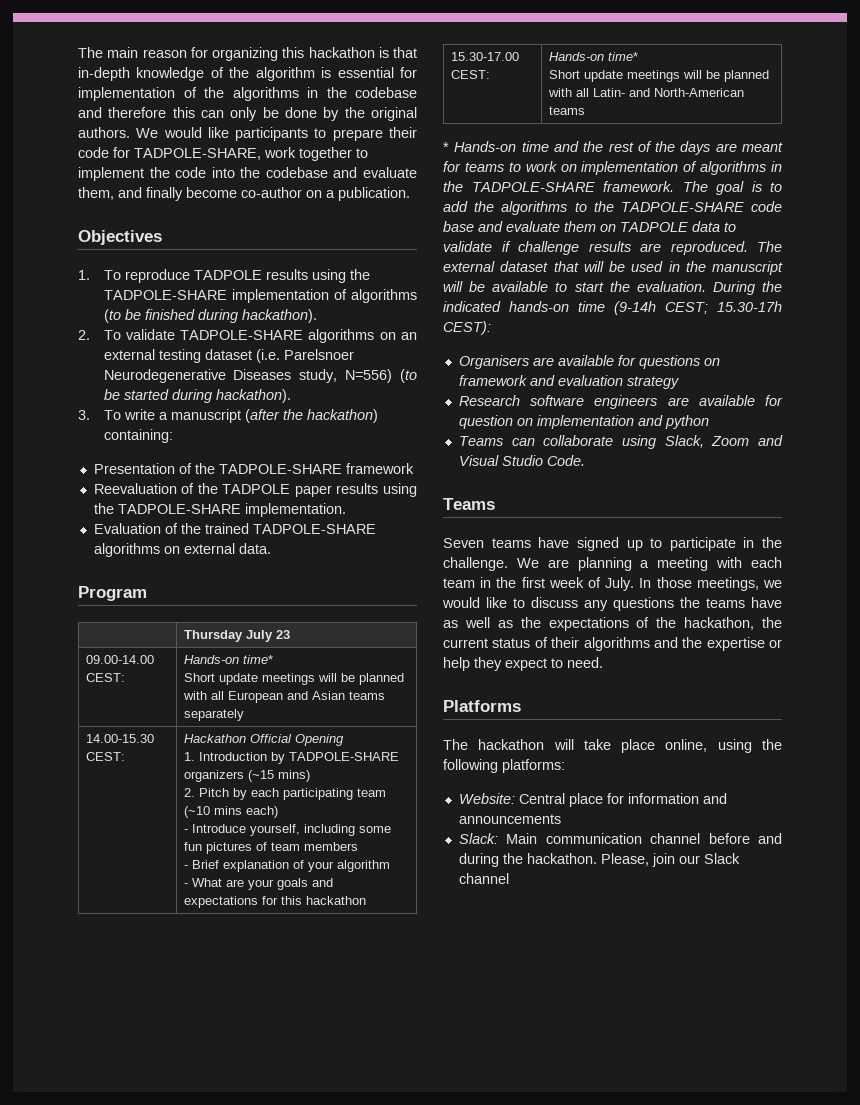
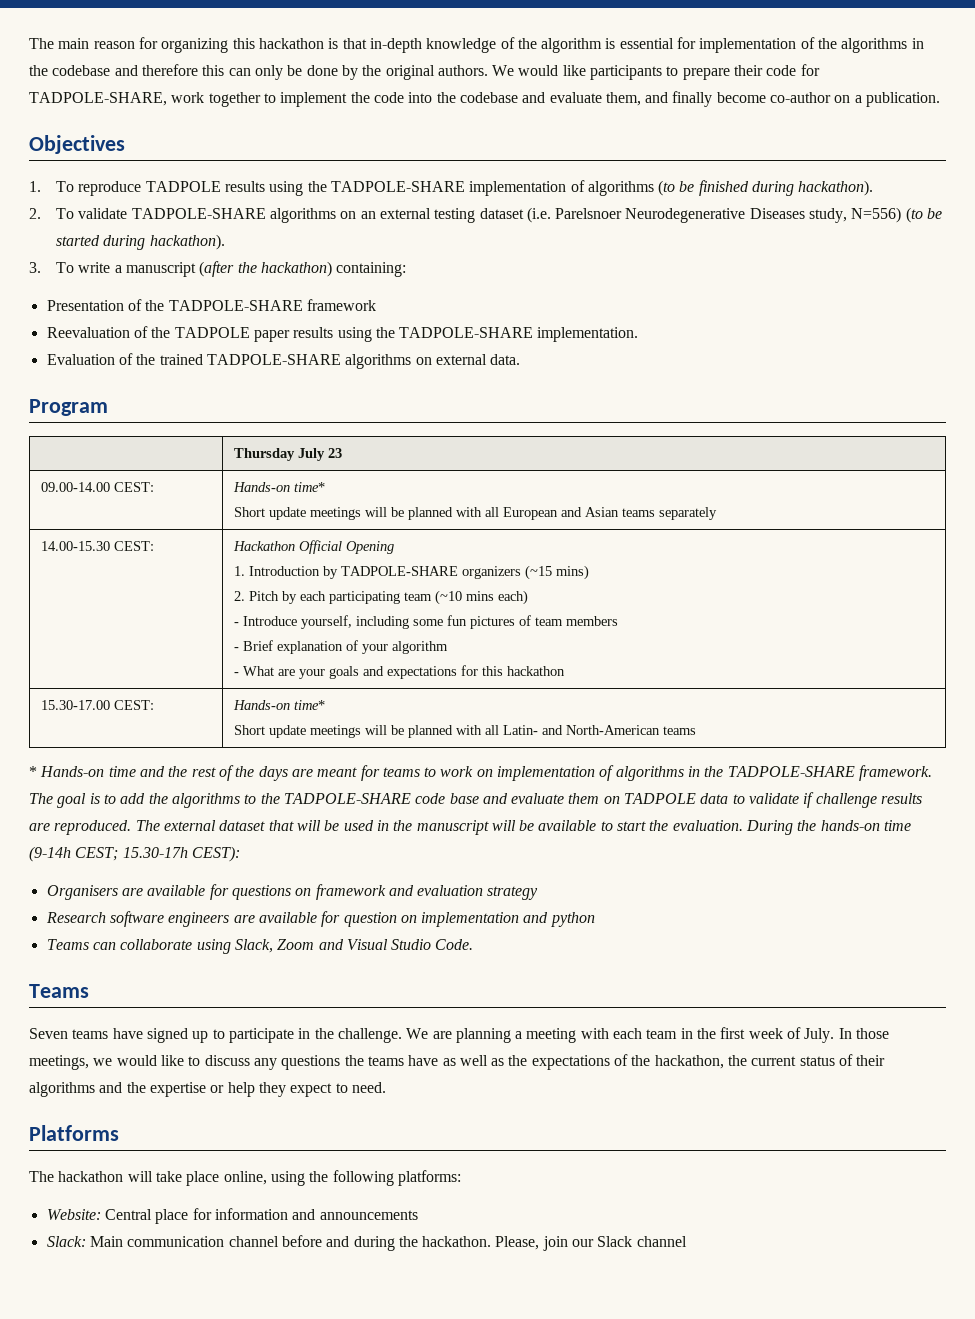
[443,301,501,312] indicated -> (817, 825) none

